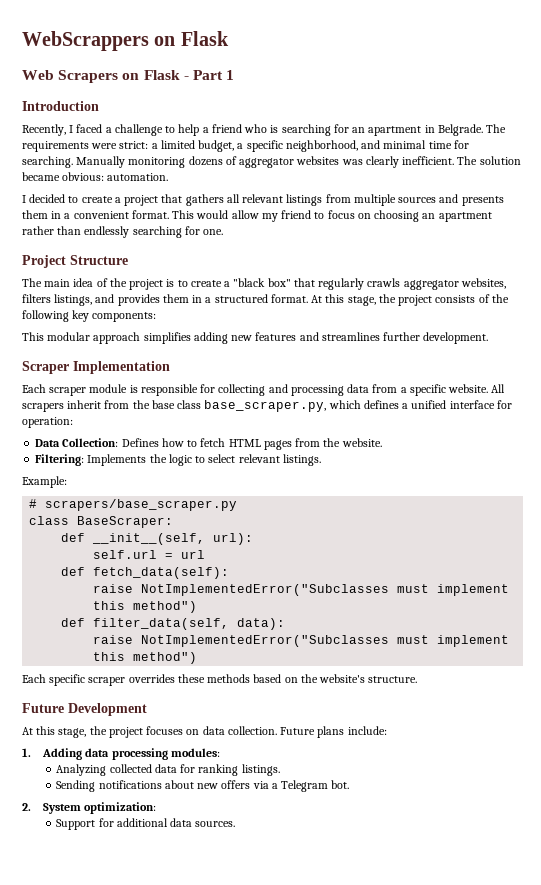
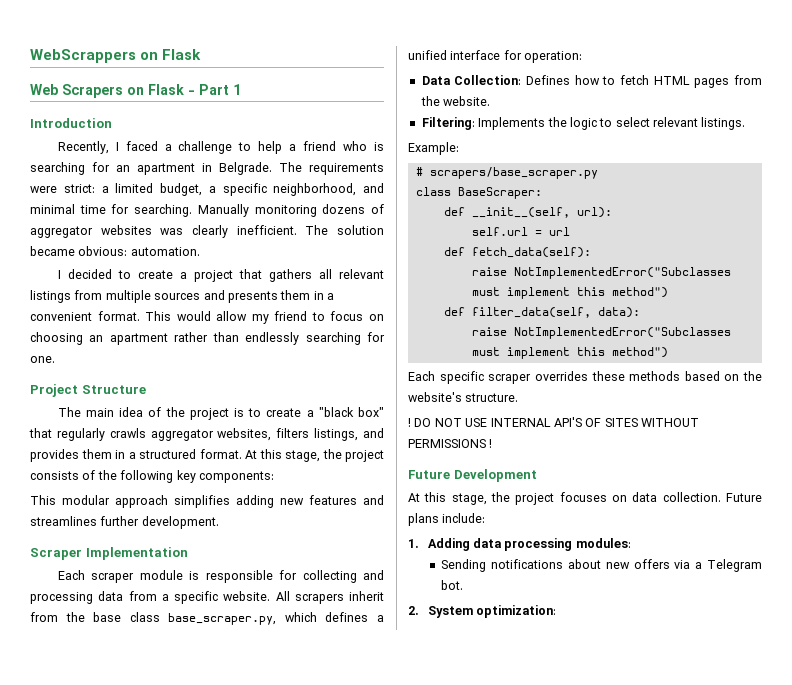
(418, 679) none -> [408,417,699,427] [408,439,493,448] // ! DO NOT USE INTERNAL API'S OF SITES WITHOUT PERMISSIONS !
[56,764,280,776] // Analyzing collected data for ranking listings. -> (631, 543) none
[56,818,236,830] // Support for additional data sources. -> (557, 611) none

